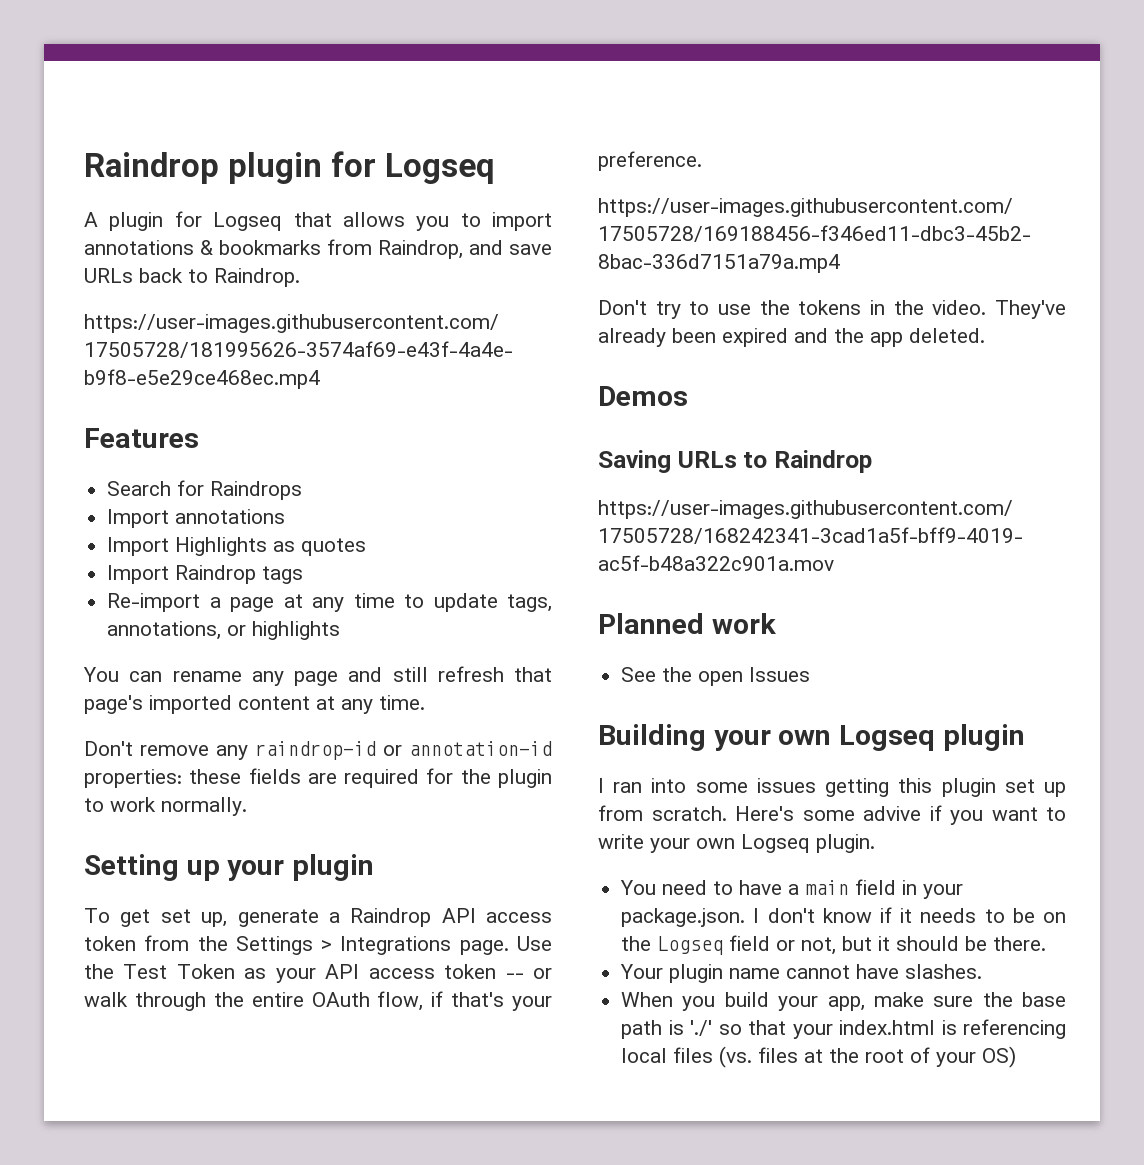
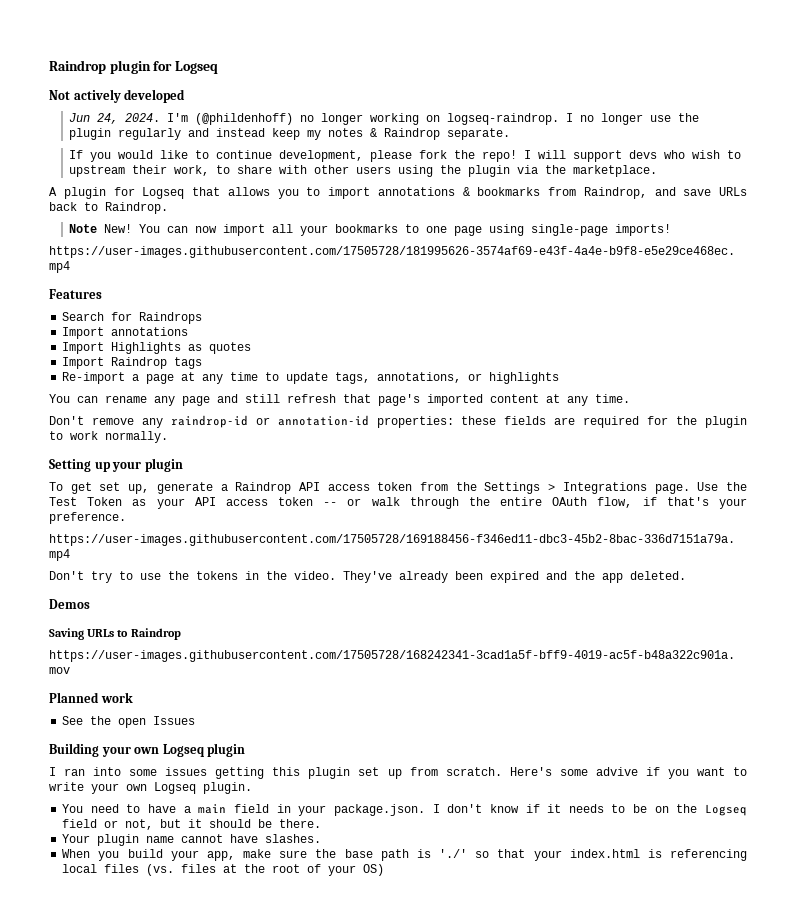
(494, 168) none -> [49,89,186,103] [69,113,700,125] [69,128,511,140] [69,150,742,162] [69,165,658,177] // Not actively developed // Jun 24, 2024. I'm (@phildenhoff) no longer working on logseq-raindrop. I no longer use the plugin regularly and instead keep my notes & Raindrop separate. // If you would like to continue development, please fork the repo! I will support devs who wish to upstream their work, to share with other users using the plugin via the marketplace.
(300, 277) none -> [69,224,672,236] // Note New! You can now import all your bookmarks to one page using single-page imports!

